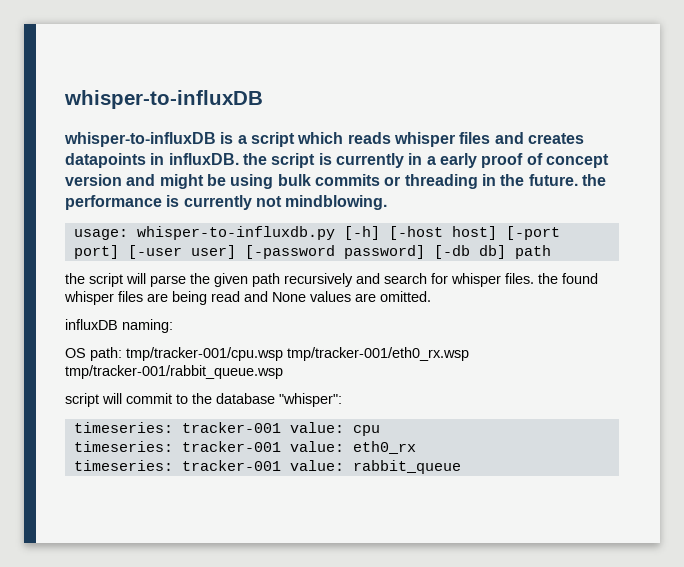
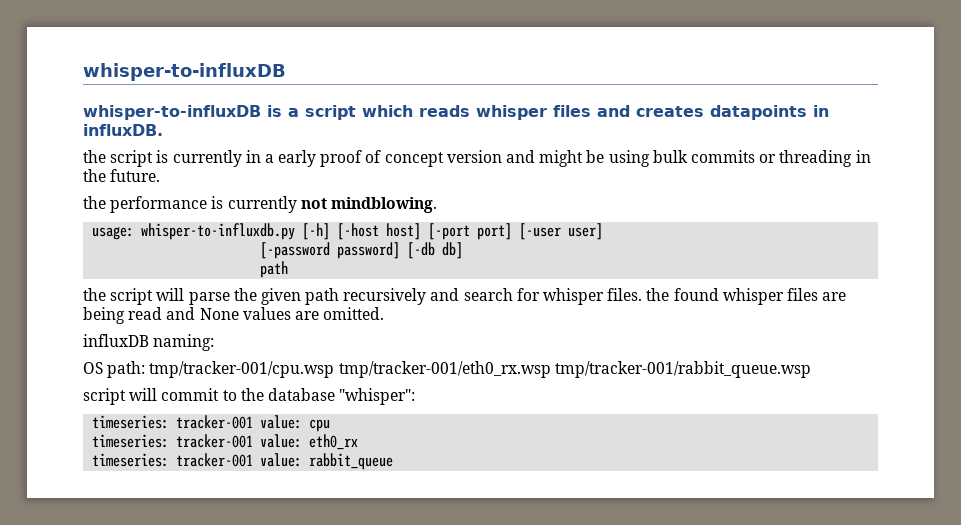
(239, 159) none -> (163, 130) //
(578, 180) none -> (161, 175) //
(236, 252) none -> (604, 231) //
(506, 252) none -> (464, 250) //

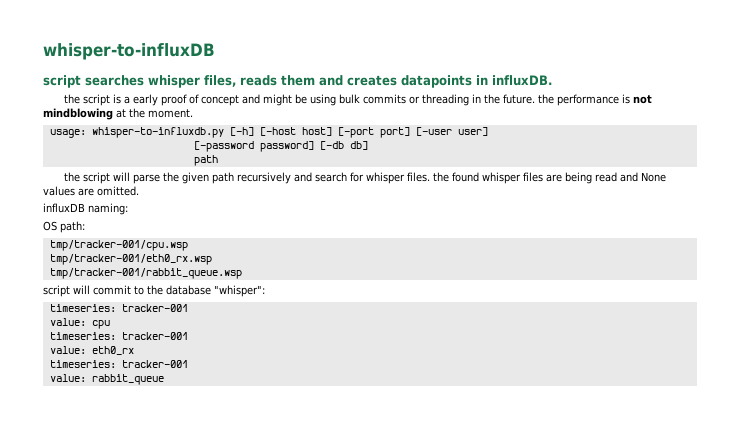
[83,105,591,120] whisper-to-influxDB is a script which reads whisper files -> [43,75,315,88] script searches whisper files, reads them
[172,150,261,167] currently in -> (122, 99) none
[446,150,502,163] version -> (240, 100) none
(161, 175) // -> (536, 99) none
[227,196,437,213] currently not mindblowing. -> [633,95,653,104] [43,108,193,120] not mindblowing at the moment.
(146, 369) none -> (85, 227) //
(335, 369) none -> (188, 245) //
(551, 369) none -> (212, 259) //
(254, 422) none -> (188, 308) //
(254, 441) none -> (188, 336) //
(254, 460) none -> (188, 364) //

